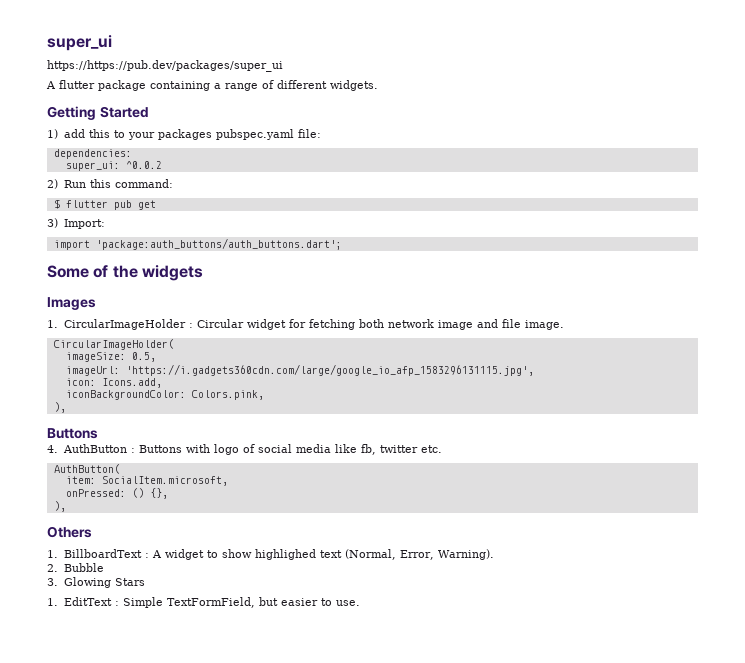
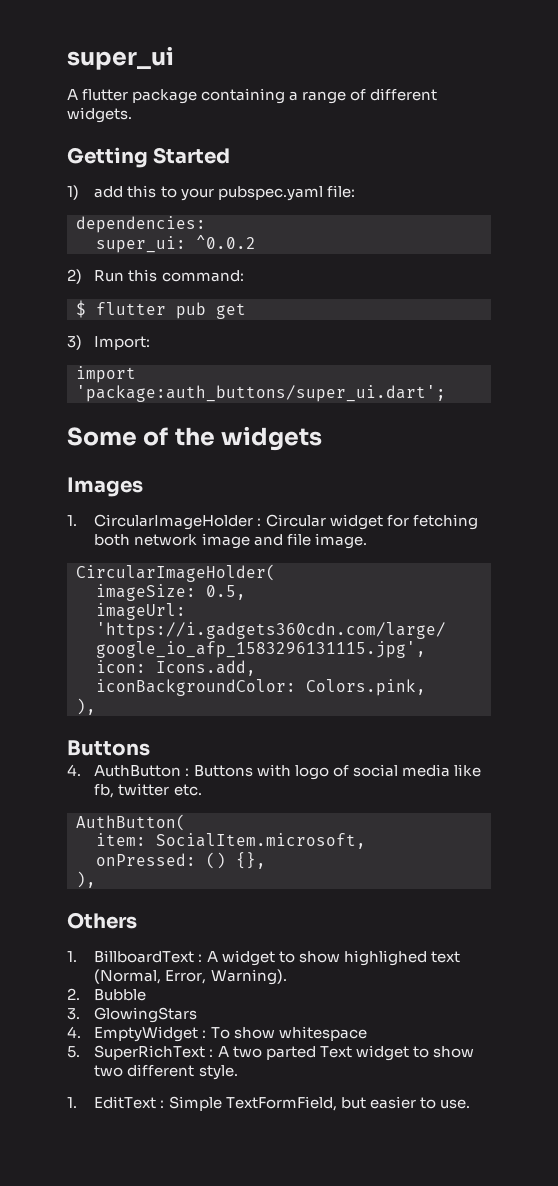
[47,60,283,72] // https://https://pub.dev/packages/super_ui -> (174, 58) none
[157,129,212,140] packages -> (214, 194) none
[95,238,342,250] 'package:auth_buttons/auth_buttons.dart'; -> [76,385,446,402] 'package:auth_buttons/super_ui.dart';
[63,577,145,588] Glowing Stars -> [94,1007,198,1023] [67,1026,367,1042] [67,1045,474,1061] [94,1064,238,1080] GlowingStars // 4. EmptyWidget : To show whitespace // 5. SuperRichText : A two parted Text widget to show two different style.

